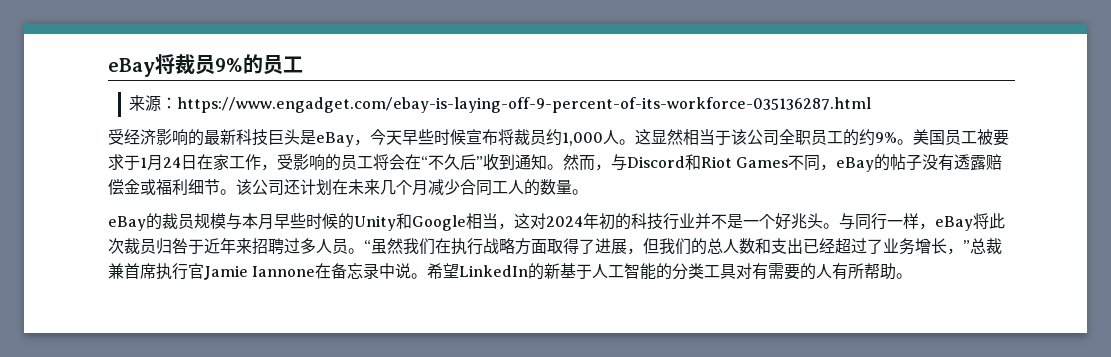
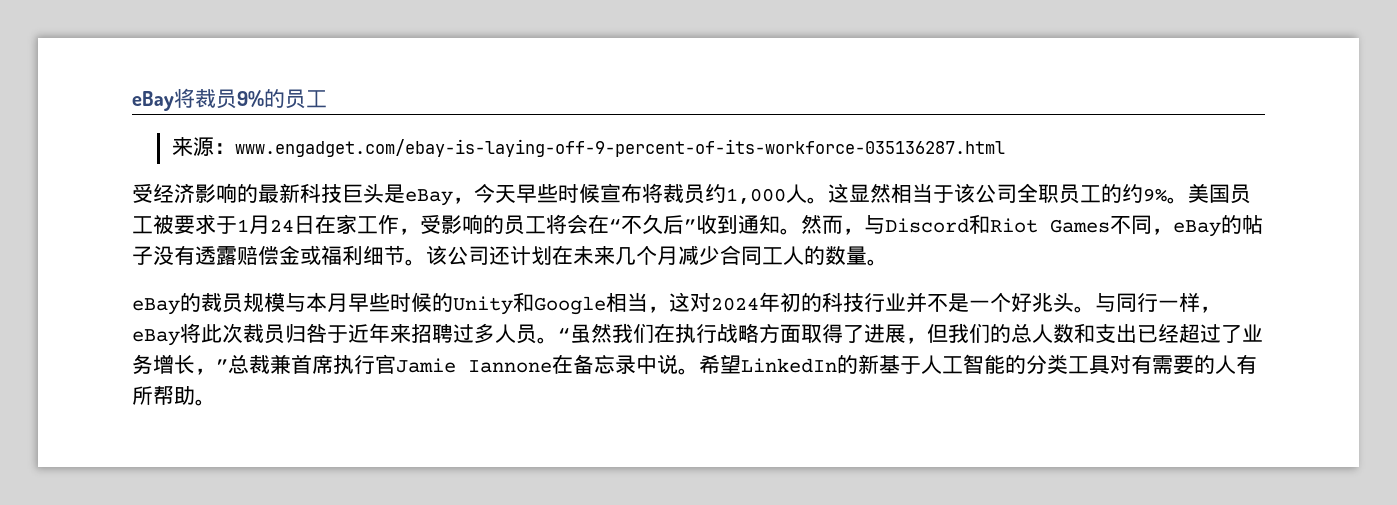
[177,97,872,113] https://www.engadget.com/ebay-is-laying-off-9-percent-of-its-workforce-035136287.html -> [234,139,1005,157] www.engadget.com/ebay-is-laying-off-9-percent-of-its-workforce-035136287.html

